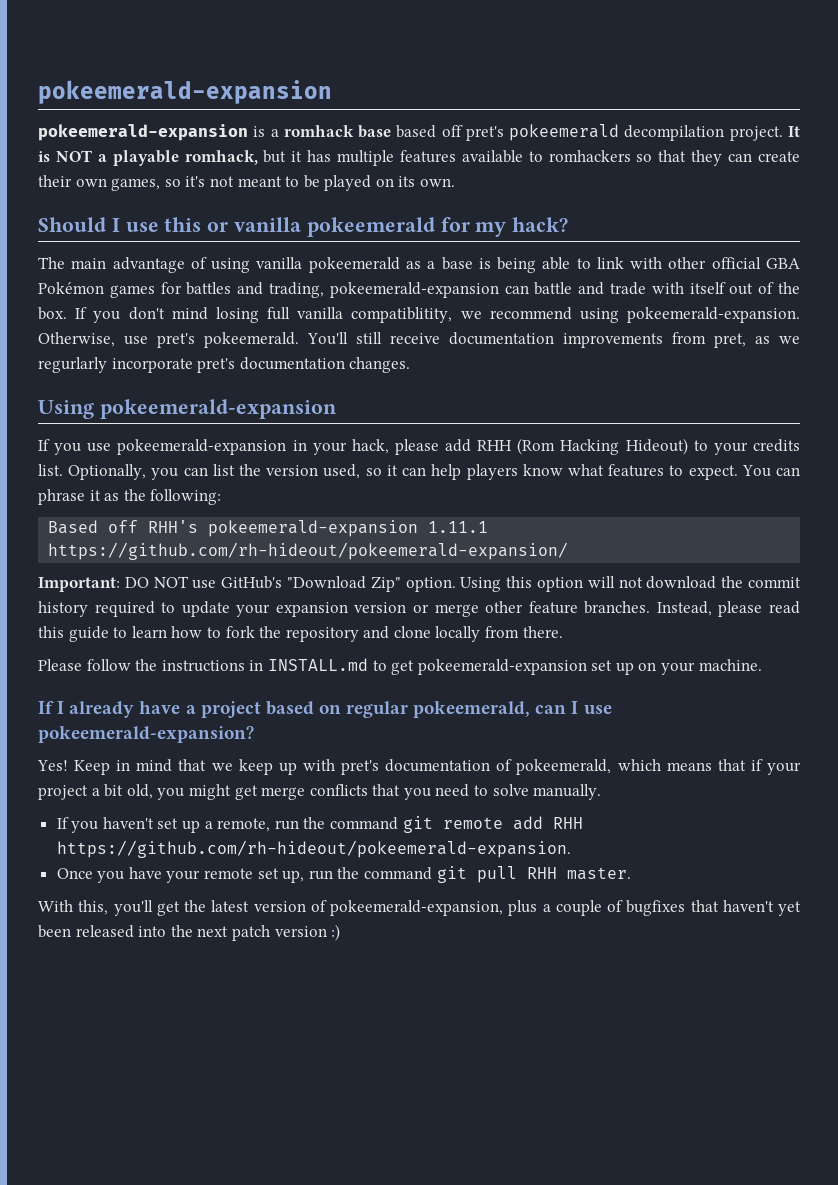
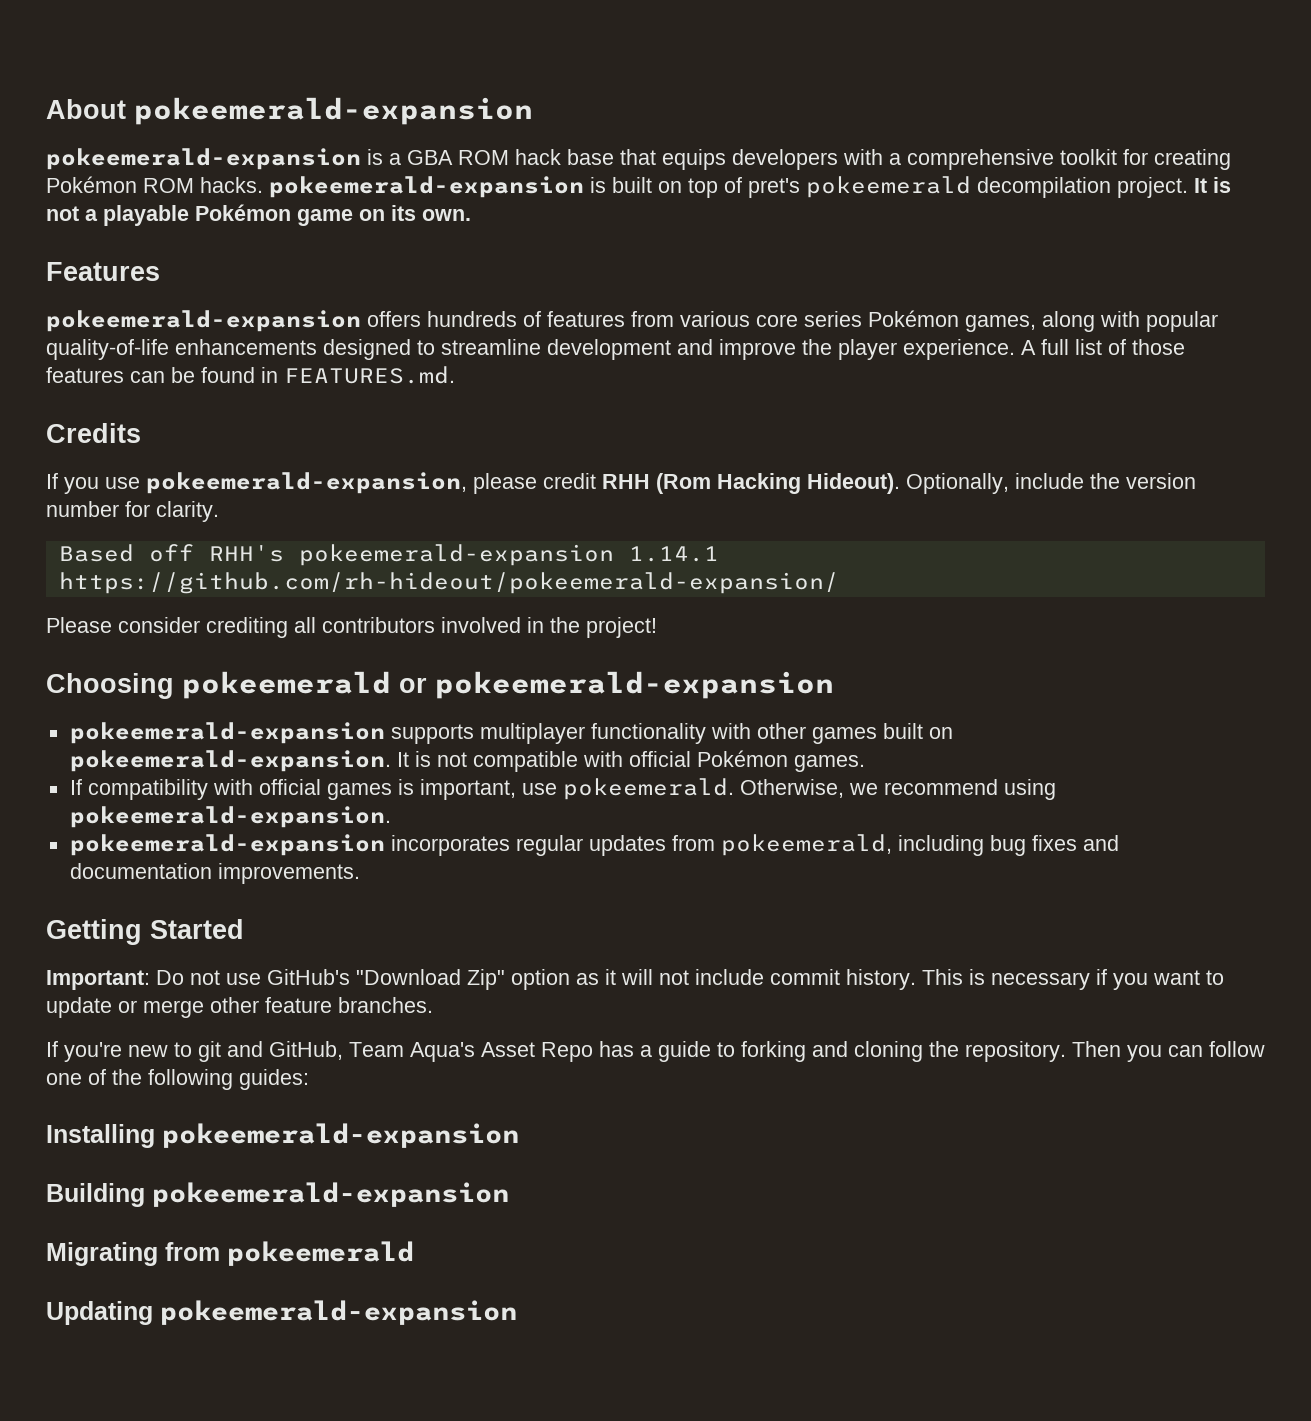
(38, 92) none -> [46,99,126,119] About
[283,125,463,138] romhack base based off -> [407,149,1231,170] [46,176,742,198] GBA ROM hack base that equips developers with a comprehensive toolkit for creating Pokémon ROM hacks. pokeemerald-expansion is built on top of
[55,150,92,162] NOT -> [46,206,79,221] not
[184,150,800,166] [38,175,456,191] [38,217,569,237] [38,257,801,273] [38,282,800,298] [38,307,800,323] [38,332,800,348] [38,357,411,373] [38,399,337,419] [38,438,800,455] [38,464,801,480] [38,489,222,505] romhack, but it has multiple features available to romhackers so that they can create their own games, so it's not meant to be played on its own. // Should I use this or vanilla pokeemerald for my hack? // The main advantage of using vanilla pokeemerald as a base is being able to link with other official GBA Pokémon games for battles and trading, pokeemerald-expansion can battle and trade with itself out of the box. If you don't mind losing full vanilla compatiblitity, we recommend using pokeemerald-expansion. Otherwise, use pret's pokeemerald. You'll still receive documentation improvements from pret, as we regurlarly incorporate pret's documentation changes. // Using pokeemerald-expansion // If you use pokeemerald-expansion in your hack, please add RHH (Rom Hacking Hideout) to your credits list. Optionally, you can list the version used, so it can help players know what features to expect. You can phrase it as the following: -> [195,204,471,226] [46,262,160,281] [46,310,1218,332] [46,339,1185,360] [46,366,455,384] [46,423,141,443] [46,472,1196,494] [46,501,219,522] Pokémon game on its own. // Features // pokeemerald-expansion offers hundreds of features from various core series Pokémon games, along with popular quality-of-life enhancements designed to streamline development and improve the player experience. A full list of those features can be found in FEATURES.md. // Credits // If you use pokeemerald-expansion, please credit RHH (Rom Hacking Hideout). Optionally, include the version number for clarity.
[428,521,489,533] 1.11.1 -> [628,546,719,562] 1.14.1
(569, 551) none -> [46,617,657,638] [46,671,834,699] [69,722,953,744] [69,750,865,772] [69,778,1056,800] [69,806,391,828] [69,834,1119,856] [69,863,360,884] [46,919,244,945] // Please consider crediting all contributors involved in the project! // Choosing pokeemerald or pokeemerald-expansion // pokeemerald-expansion supports multiplayer functionality with other games built on pokeemerald-expansion. It is not compatible with official Pokémon games. // If compatibility with official games is important, use pokeemerald. Otherwise, we recommend using pokeemerald-expansion. // pokeemerald-expansion incorporates regular updates from pokeemerald, including bug fixes and documentation improvements. // Getting Started
[124,576,189,588] DO NOT -> [156,970,220,985] Do not
[405,576,801,592] [38,601,407,617] option. Using this option will not download the commit history required to update your expansion version -> [511,969,1224,990] [46,997,112,1018] option as it will not include commit history. This is necessary if you want to update
[656,601,800,617] [38,626,563,642] [38,658,762,675] [38,701,612,718] [38,726,254,743] [37,759,802,775] [38,784,602,800] [56,816,583,833] [56,840,571,858] [56,866,631,883] [38,900,801,916] [38,924,341,941] Instead, please read this guide to learn how to fork the repository and clone locally from there. // Please follow the instructions in INSTALL.md to get pokeemerald-expansion set up on your machine. // If I already have a project based on regular pokeemerald, can I use pokeemerald-expansion? // Yes! Keep in mind that we keep up with pret's documentation of pokeemerald, which means that if your project a bit old, you might get merge conflicts that you need to solve manually. // If you haven't set up a remote, run the command git remote add RHH https://github.com/rh-hideout/pokeemerald-expansion. // Once you have your remote set up, run the command git pull RHH master. // With this, you'll get the latest version of pokeemerald-expansion, plus a couple of bugfixes that haven't yet been released into the next patch version :) -> [46,1041,1265,1062] [46,1069,309,1090] [46,1123,519,1148] [46,1182,509,1207] [46,1241,414,1266] [46,1300,517,1325] // If you're new to git and GitHub, Team Aqua's Asset Repo has a guide to forking and cloning the repository. Then you can follow one of the following guides: // Installing pokeemerald-expansion // Building pokeemerald-expansion // Migrating from pokeemerald // Updating pokeemerald-expansion

